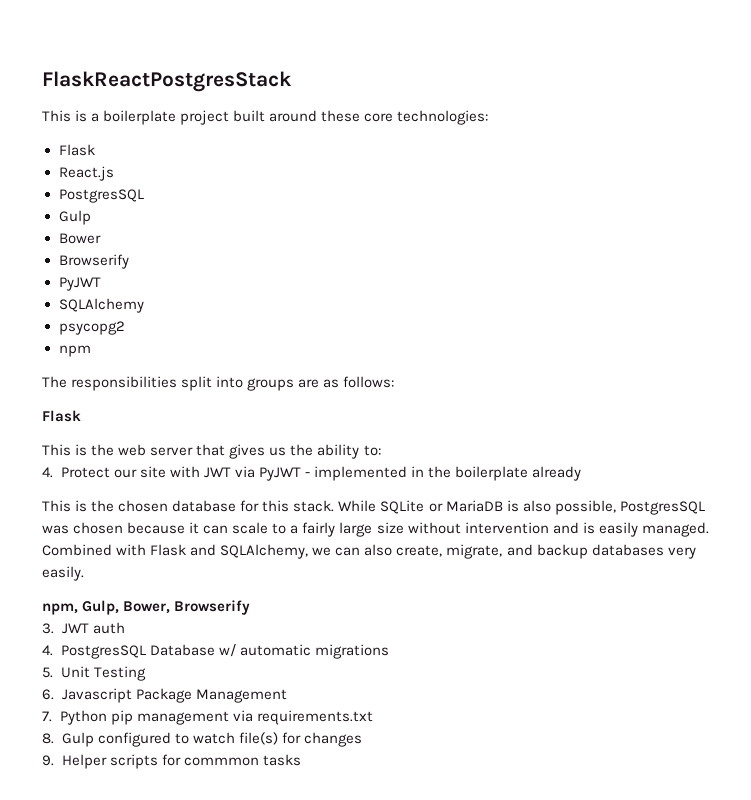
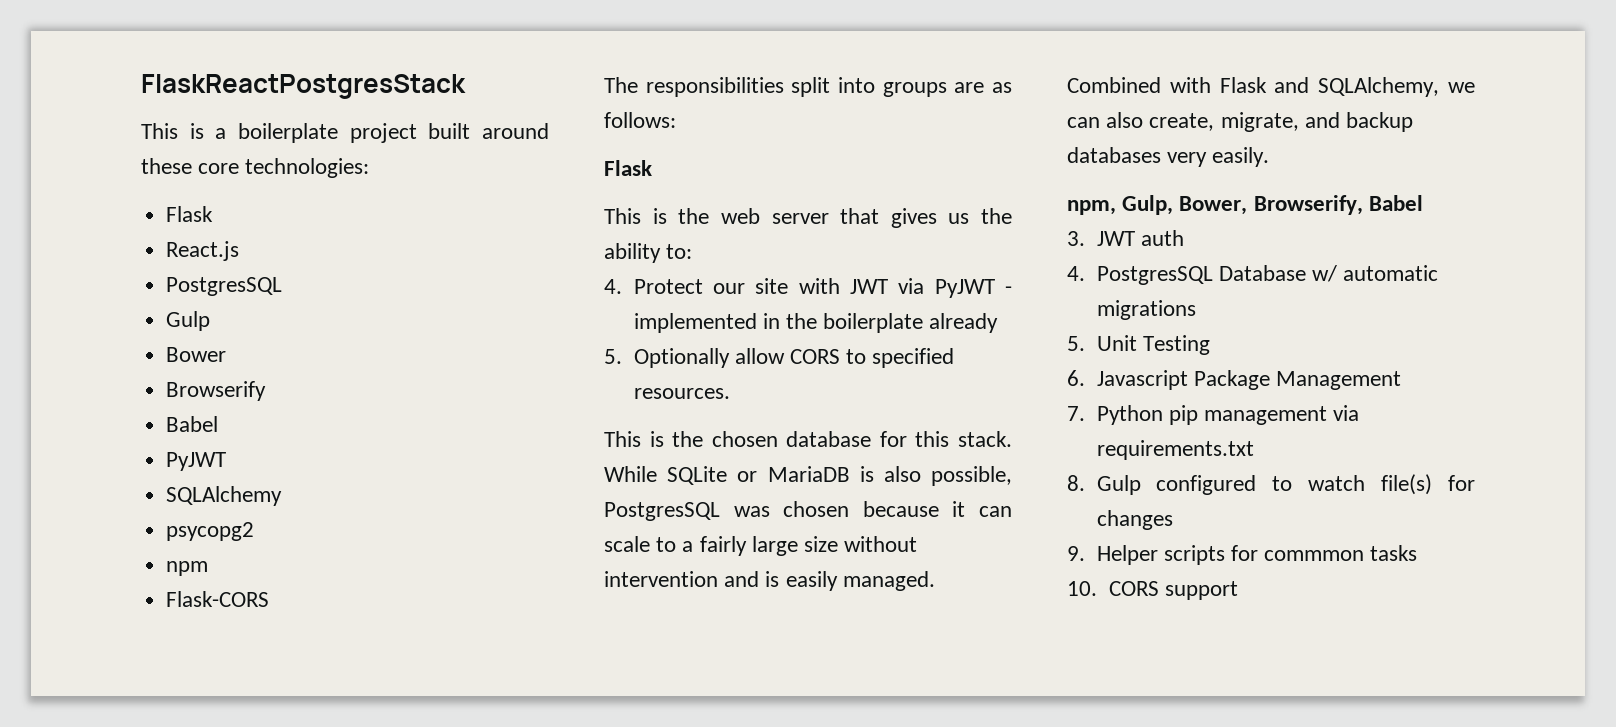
(129, 261) none -> [166,416,219,432] // Babel
(91, 351) none -> [166,591,270,607] // Flask-CORS
(582, 473) none -> [604,348,955,368] [633,388,730,399] // 5. Optionally allow CORS to specified resources.
[174,600,251,615] Browserify -> [1253,195,1423,215] Browserify, Babel
(301, 760) none -> [1067,581,1238,600] // 10. CORS support

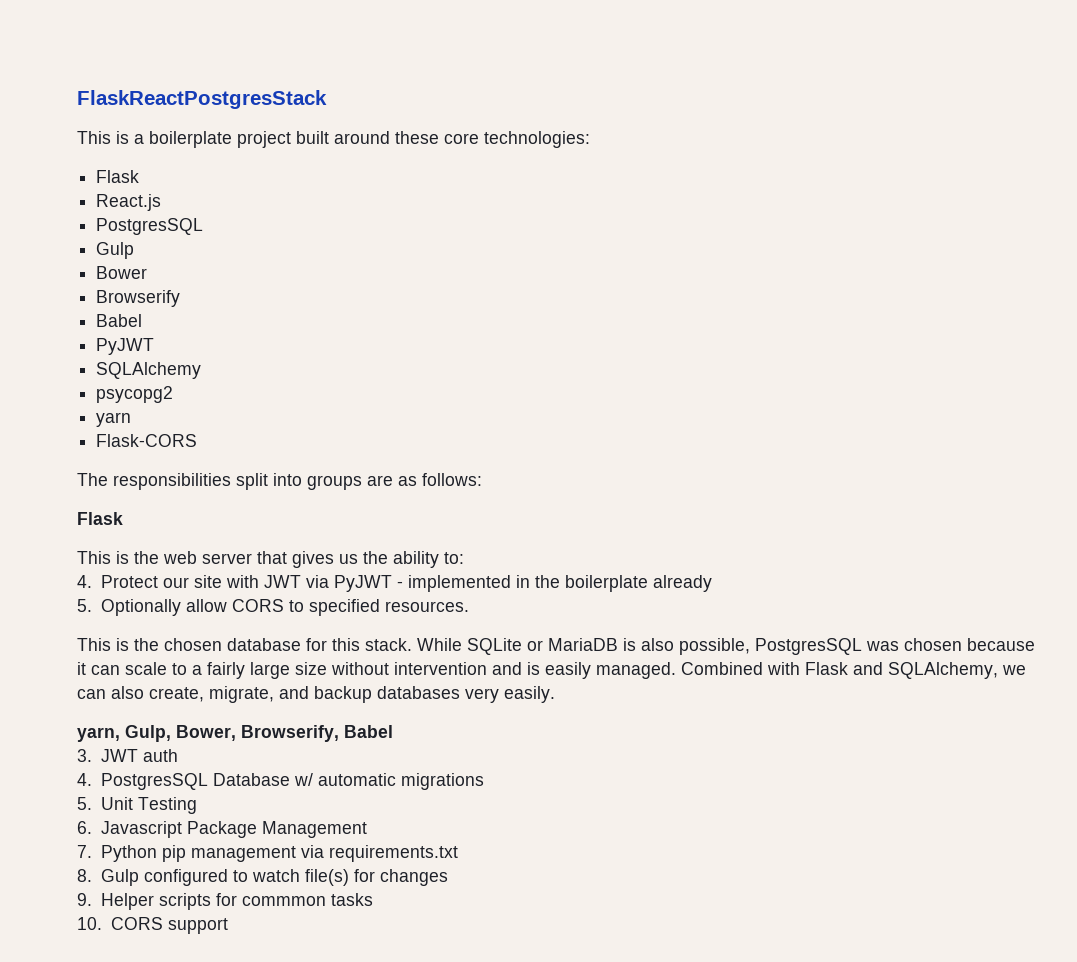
[166,561,209,576] npm -> [96,412,132,427] yarn
[1067,200,1116,215] npm, -> [77,727,120,742] yarn,

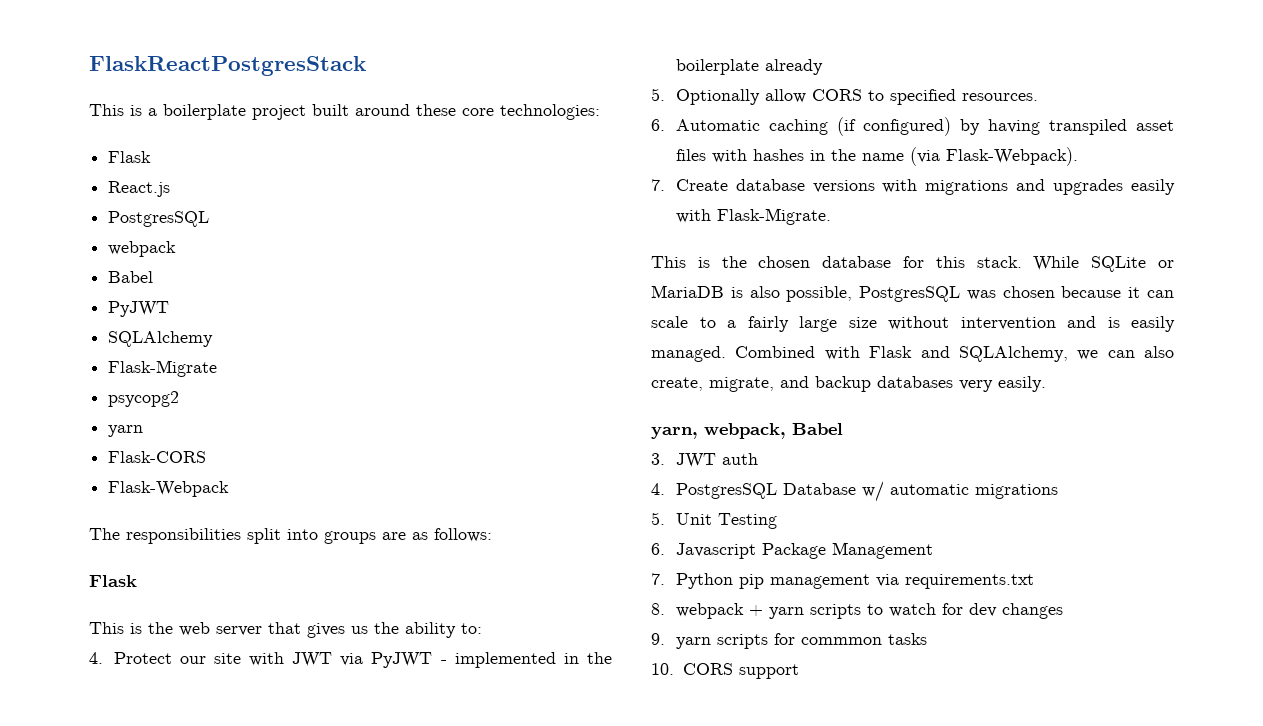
[96,242,135,259] [96,266,148,279] [96,290,181,307] Gulp // Bower // Browserify -> [108,241,177,257] webpack
(202, 370) none -> [108,360,218,377] // Flask-Migrate
(198, 440) none -> [108,481,230,497] // Flask-Webpack
(469, 606) none -> [651,117,1174,136] [675,147,1078,166] [651,179,1175,195] [675,208,831,225] // 6. Automatic caching (if configured) by having transpiled asset files with hashes in the name (via Flask-Webpack). // 7. Create database versions with migrations and upgrades easily with Flask-Migrate.
[125,725,339,742] Gulp, Bower, Browserify, -> [704,423,786,439] webpack,
[100,869,375,886] Gulp configured to watch file(s) for -> [675,603,997,619] webpack + yarn scripts to watch for dev
[100,893,154,910] Helper -> [675,637,711,649] yarn

